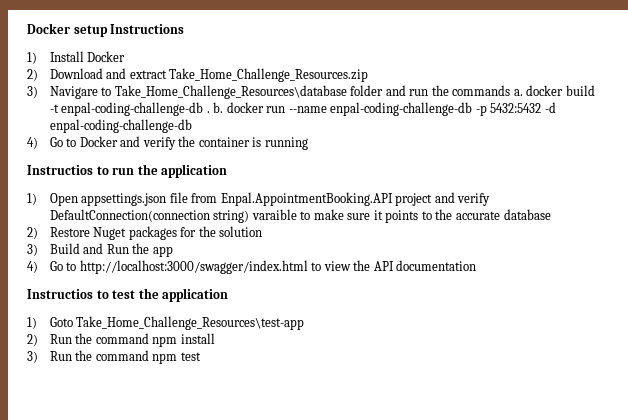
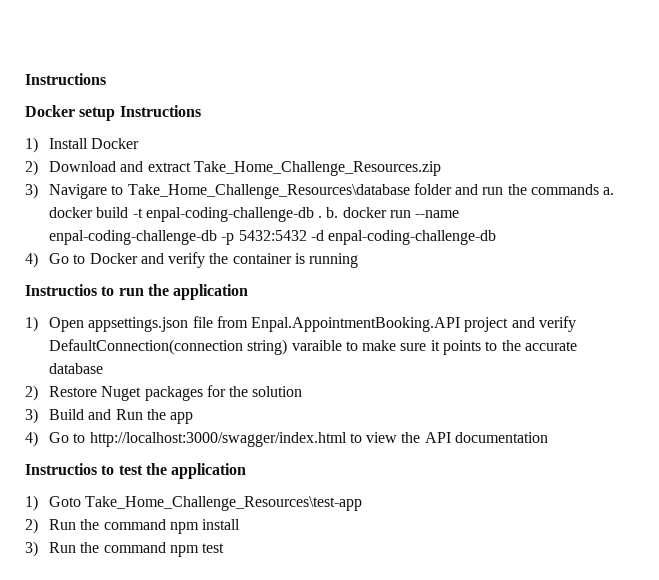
(27, 28) none -> [25,73,106,85] Instructions //

